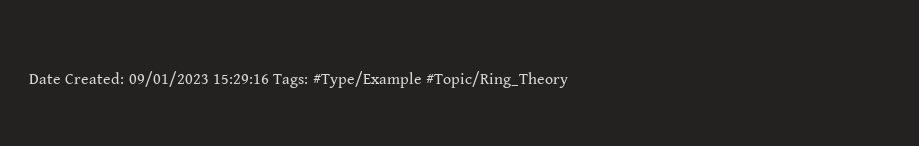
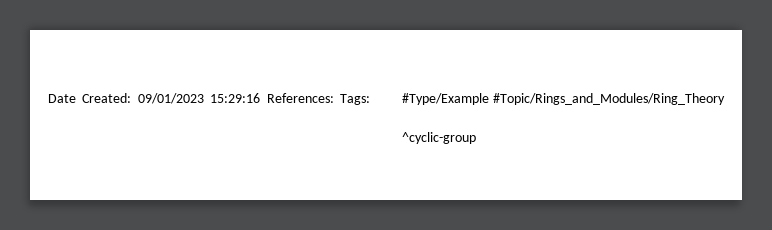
(269, 79) none -> [266,93,334,103] References:
[425,71,568,88] #Topic/Ring_Theory -> [492,93,725,105] [402,132,476,144] #Topic/Rings_and_Modules/Ring_Theory // ^cyclic-group

